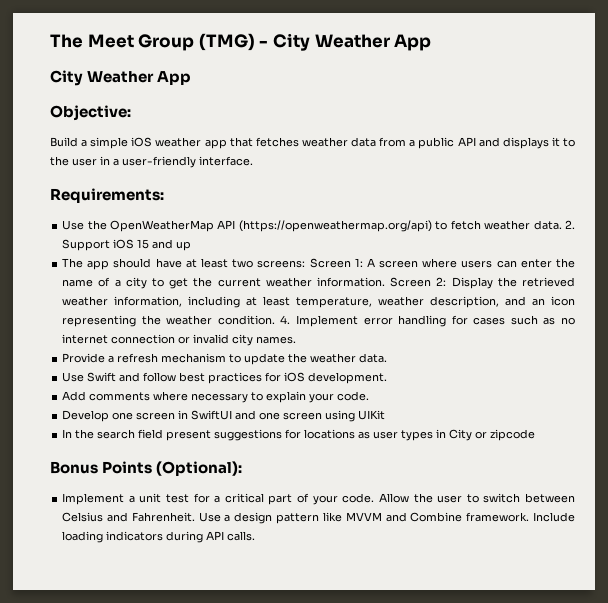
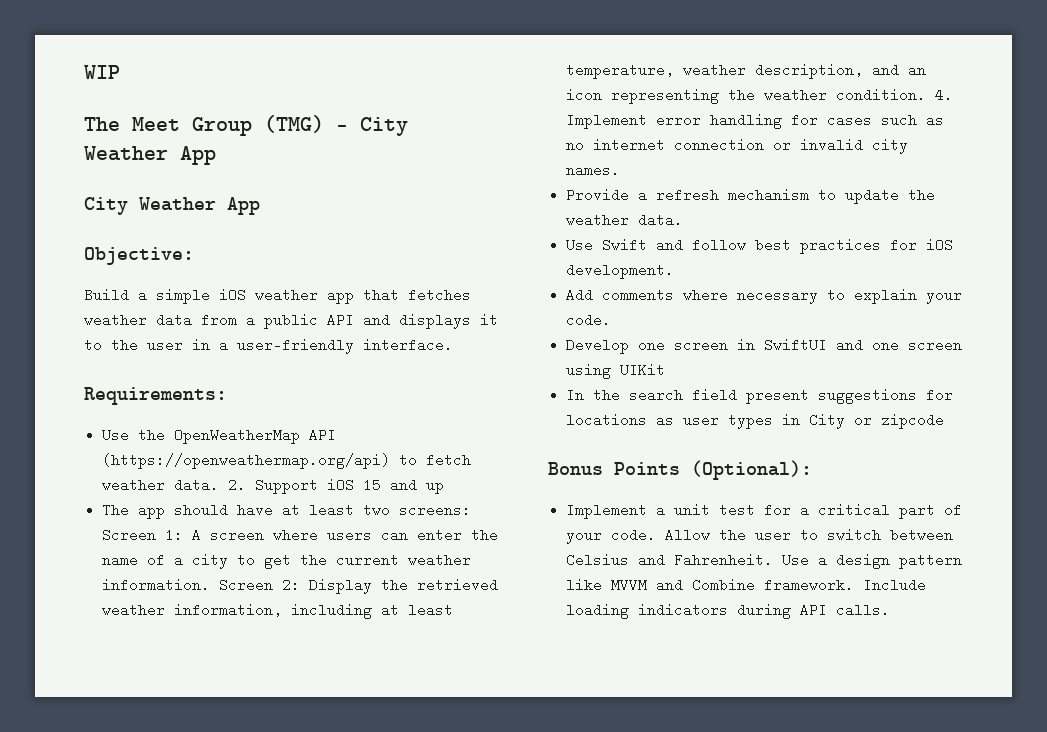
(50, 41) none -> [84,65,120,79] WIP //

